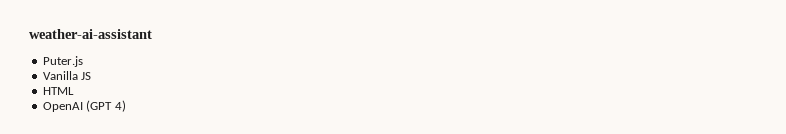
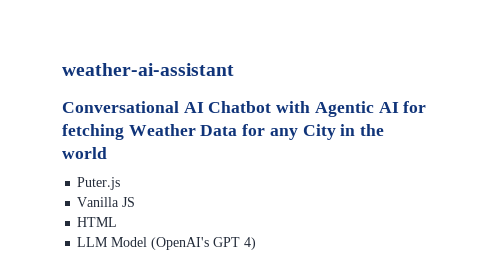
(152, 34) none -> [62,101,427,117] [62,124,385,140] [62,147,107,159] // Conversational AI Chatbot with Agentic AI for fetching Weather Data for any City in the world
[42,100,113,112] OpenAI (GPT -> [77,237,241,250] LLM Model (OpenAI's GPT

